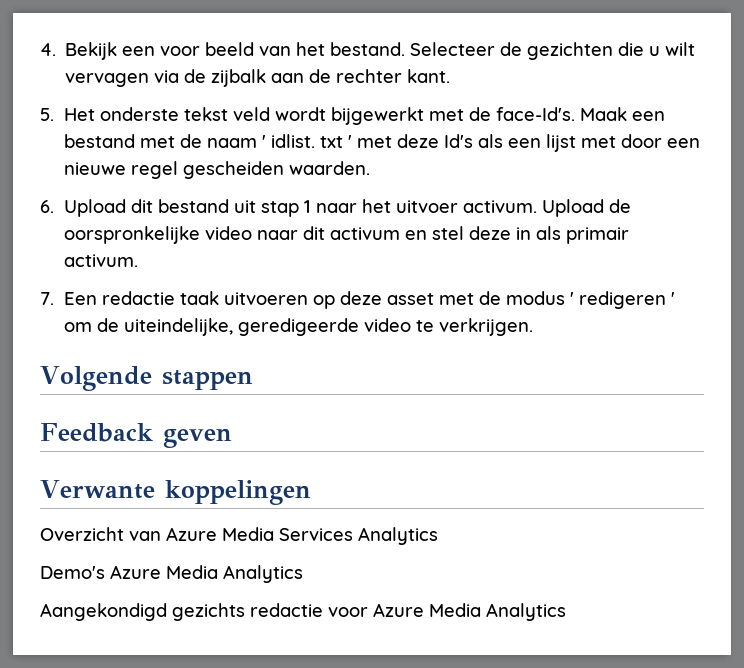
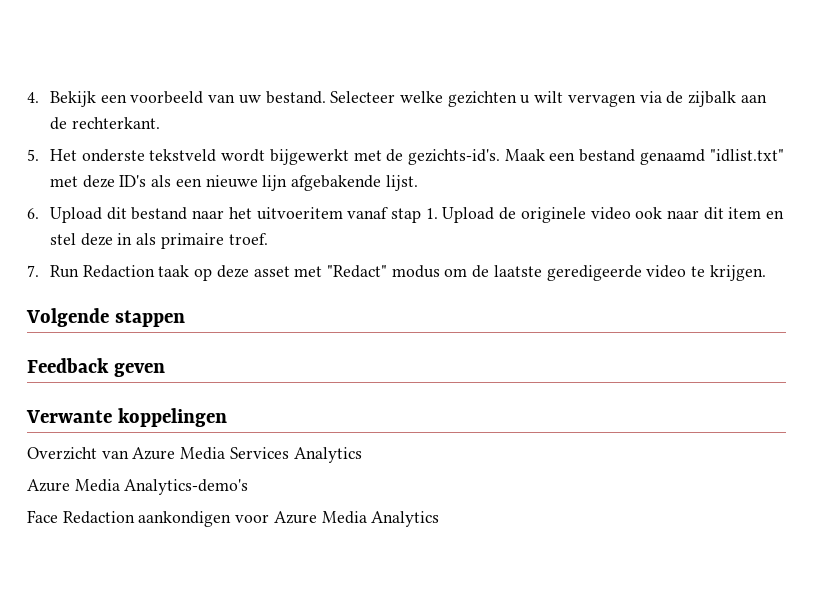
[160,42,645,60] voor beeld van het bestand. Selecteer de gezichten die -> [130,91,517,107] voorbeeld van uw bestand. Selecteer welke gezichten
[336,69,451,83] rechter kant. -> [71,117,160,129] rechterkant.
[184,107,271,121] tekst veld -> [149,149,217,162] tekstveld
[496,107,576,121] face-Id's. -> [407,149,500,165] gezichts-id's.
[140,134,353,148] met de naam ' idlist. txt ' -> [639,149,784,165] genaamd "idlist.txt"
[444,134,474,148] Id's -> [119,175,147,187] ID's
[546,134,701,152] [64,161,371,179] [40,199,632,217] [64,226,253,244] lijst met door een nieuwe regel gescheiden waarden. // 6. Upload dit bestand uit stap 1 naar het uitvoer activum. Upload de oorspronkelijke video -> [205,175,418,191] [27,207,663,223] nieuwe lijn afgebakende lijst. // 6. Upload dit bestand naar het uitvoeritem vanaf stap 1. Upload de originele video ook
[330,227,401,240] activum -> [728,207,762,219] item
[566,227,630,244] [64,254,139,267] primair activum. -> [160,233,268,249] primaire troef.
[64,291,676,309] Een redactie taak uitvoeren op deze asset met de modus ' redigeren ' -> [49,265,440,281] Run Redaction taak op deze asset met "Redact" modus
[124,318,234,336] uiteindelijke, -> [493,265,542,277] laatste
[439,318,534,336] verkrijgen. -> [709,265,766,281] krijgen.
[40,565,303,583] [40,603,323,621] Demo's Azure Media Analytics // Aangekondigd gezichts redactie -> [27,479,249,495] [27,510,232,527] Azure Media Analytics-demo's // Face Redaction aankondigen

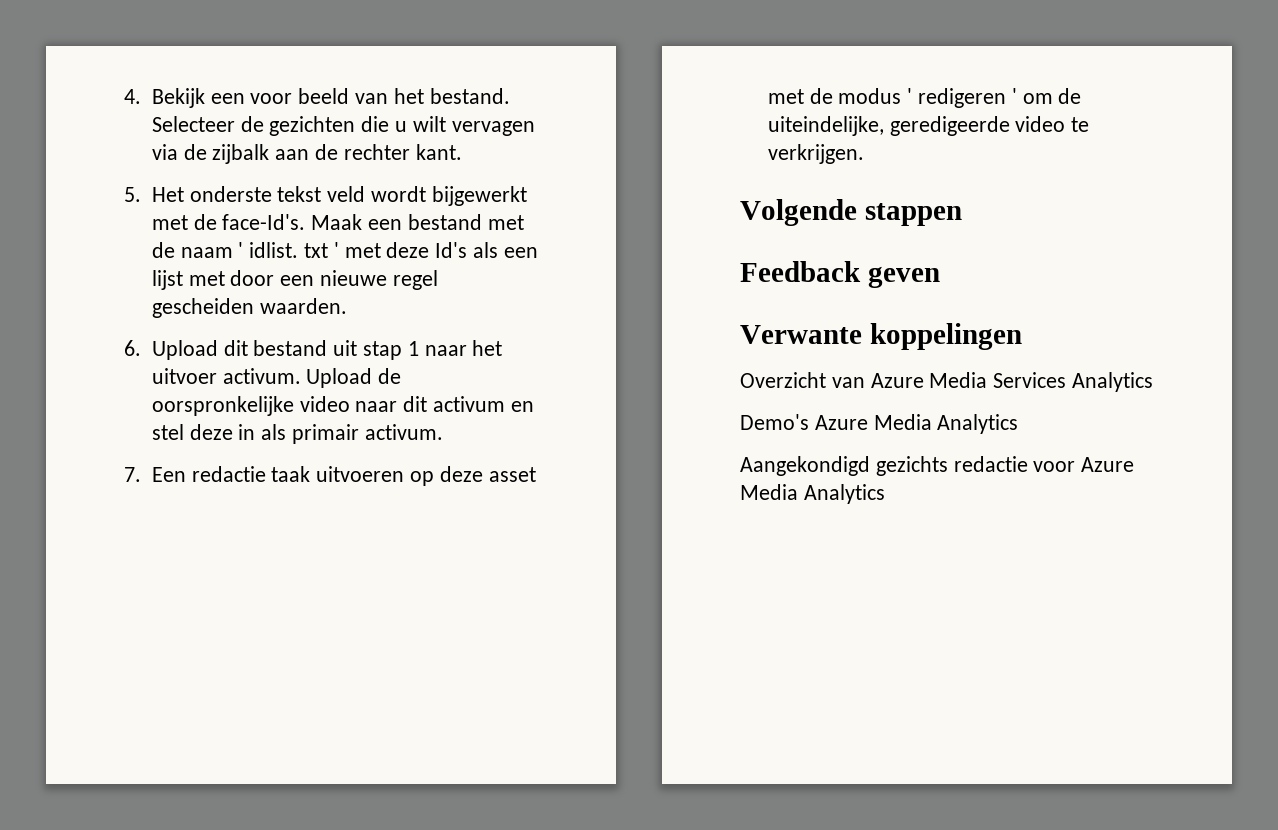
[130,91,517,107] voorbeeld van uw bestand. Selecteer welke gezichten -> [250,88,510,104] [151,116,390,136] voor beeld van het bestand. Selecteer de gezichten die
[71,117,160,129] rechterkant. -> [343,144,462,160] rechter kant.
[149,149,217,162] tekstveld -> [277,186,366,202] tekst veld
[407,149,500,165] gezichts-id's. -> [222,214,306,230] face-Id's.
[639,149,784,165] genaamd "idlist.txt" -> [487,215,524,230] [151,242,339,258] met de naam ' idlist. txt '
[119,175,147,187] ID's -> [435,242,468,258] Id's
[205,175,418,191] [27,207,663,223] nieuwe lijn afgebakende lijst. // 6. Upload dit bestand naar het uitvoeritem vanaf stap 1. Upload de originele video ook -> [151,270,438,290] [151,298,347,318] [124,340,503,360] [151,368,402,388] [151,396,350,416] lijst met door een nieuwe regel gescheiden waarden. // 6. Upload dit bestand uit stap 1 naar het uitvoer activum. Upload de oorspronkelijke video
[728,207,762,219] item -> [432,396,505,412] activum
[160,233,268,249] primaire troef. -> [291,424,443,444] primair activum.
[49,265,440,281] Run Redaction taak op deze asset met "Redact" modus -> [151,466,536,486] [767,88,1017,108] Een redactie taak uitvoeren op deze asset met de modus ' redigeren '
[493,265,542,277] laatste -> [767,116,884,136] uiteindelijke,
[709,265,766,281] krijgen. -> [767,144,864,164] verkrijgen.
[27,479,249,495] [27,510,232,527] Azure Media Analytics-demo's // Face Redaction aankondigen -> [740,414,1019,434] [740,456,1028,476] Demo's Azure Media Analytics // Aangekondigd gezichts redactie

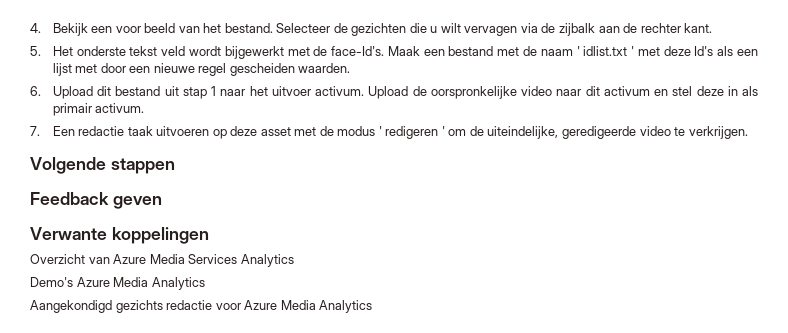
[249,242,328,258] idlist. txt -> [583,46,628,56] idlist.txt

